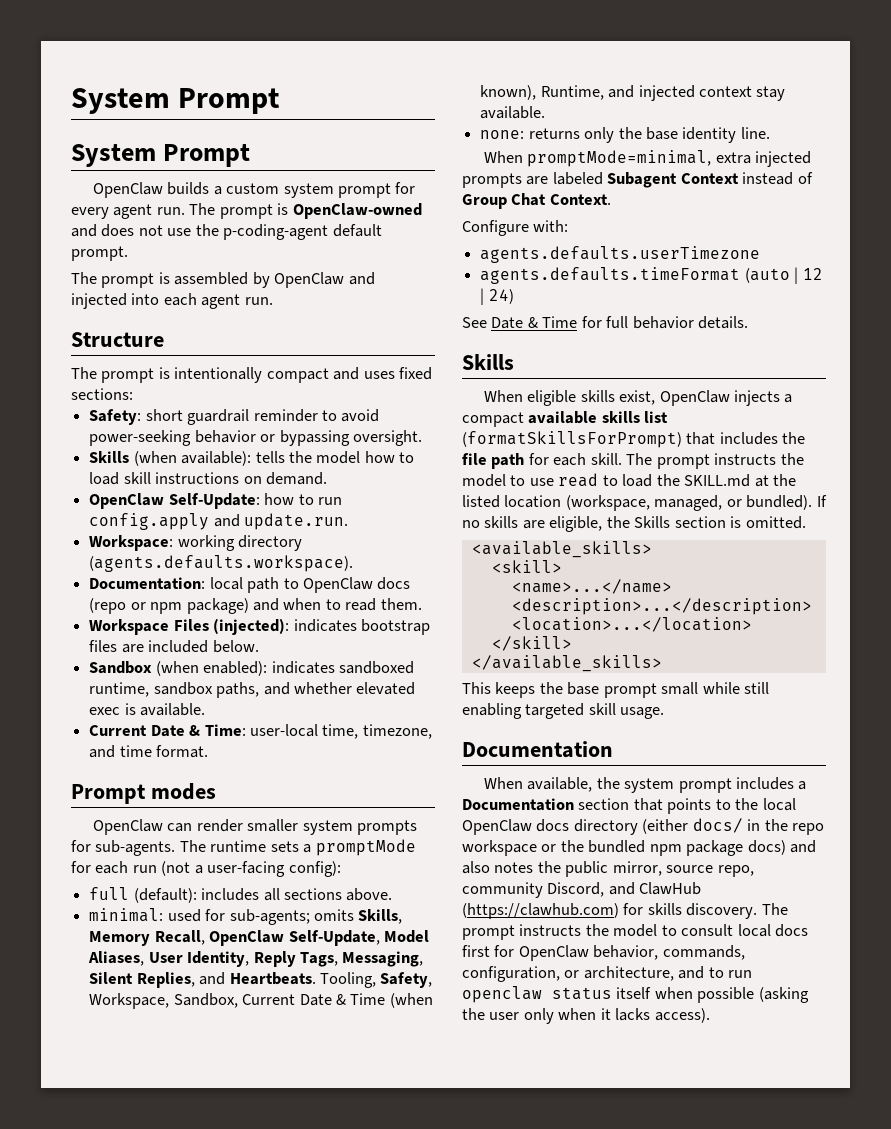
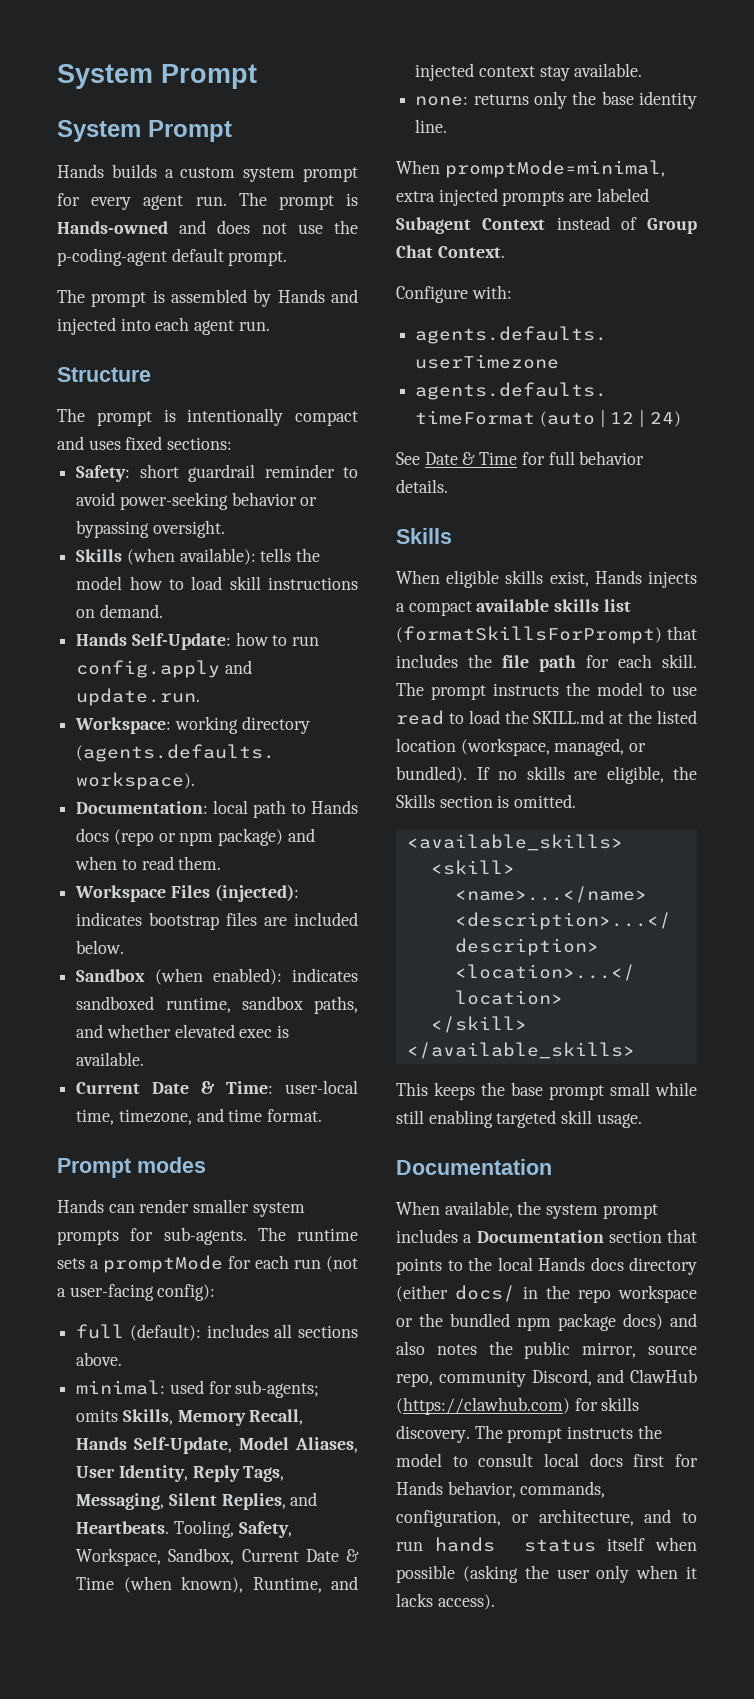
[92,182,163,198] OpenClaw -> [57,164,104,178] Hands
[292,203,422,219] OpenClaw-owned -> [57,221,168,234] Hands-owned
[274,272,345,288] OpenClaw -> [277,289,325,303] Hands
[89,493,165,509] OpenClaw -> [76,633,128,646] Hands
[302,577,373,593] OpenClaw -> [311,800,358,814] Hands
[92,819,163,835] OpenClaw -> [57,1199,104,1213] Hands
[209,930,285,946] OpenClaw -> [76,1437,128,1450] Hands
[659,390,730,406] OpenClaw -> [594,570,642,584] Hands
[462,819,532,835] OpenClaw -> [538,1257,585,1271] Hands
[518,945,589,961] OpenClaw -> [396,1481,443,1495] Hands
[462,986,542,1003] openclaw -> [434,1537,495,1552] hands

